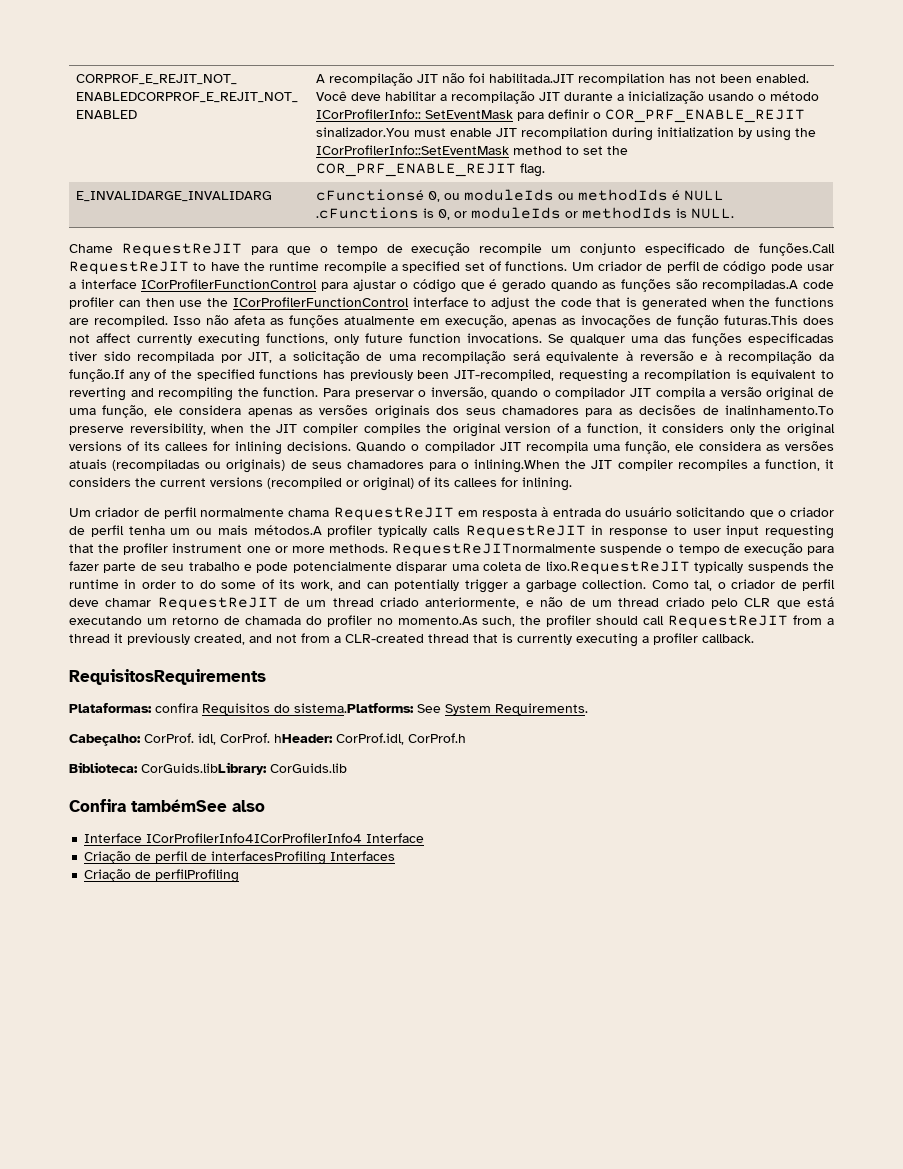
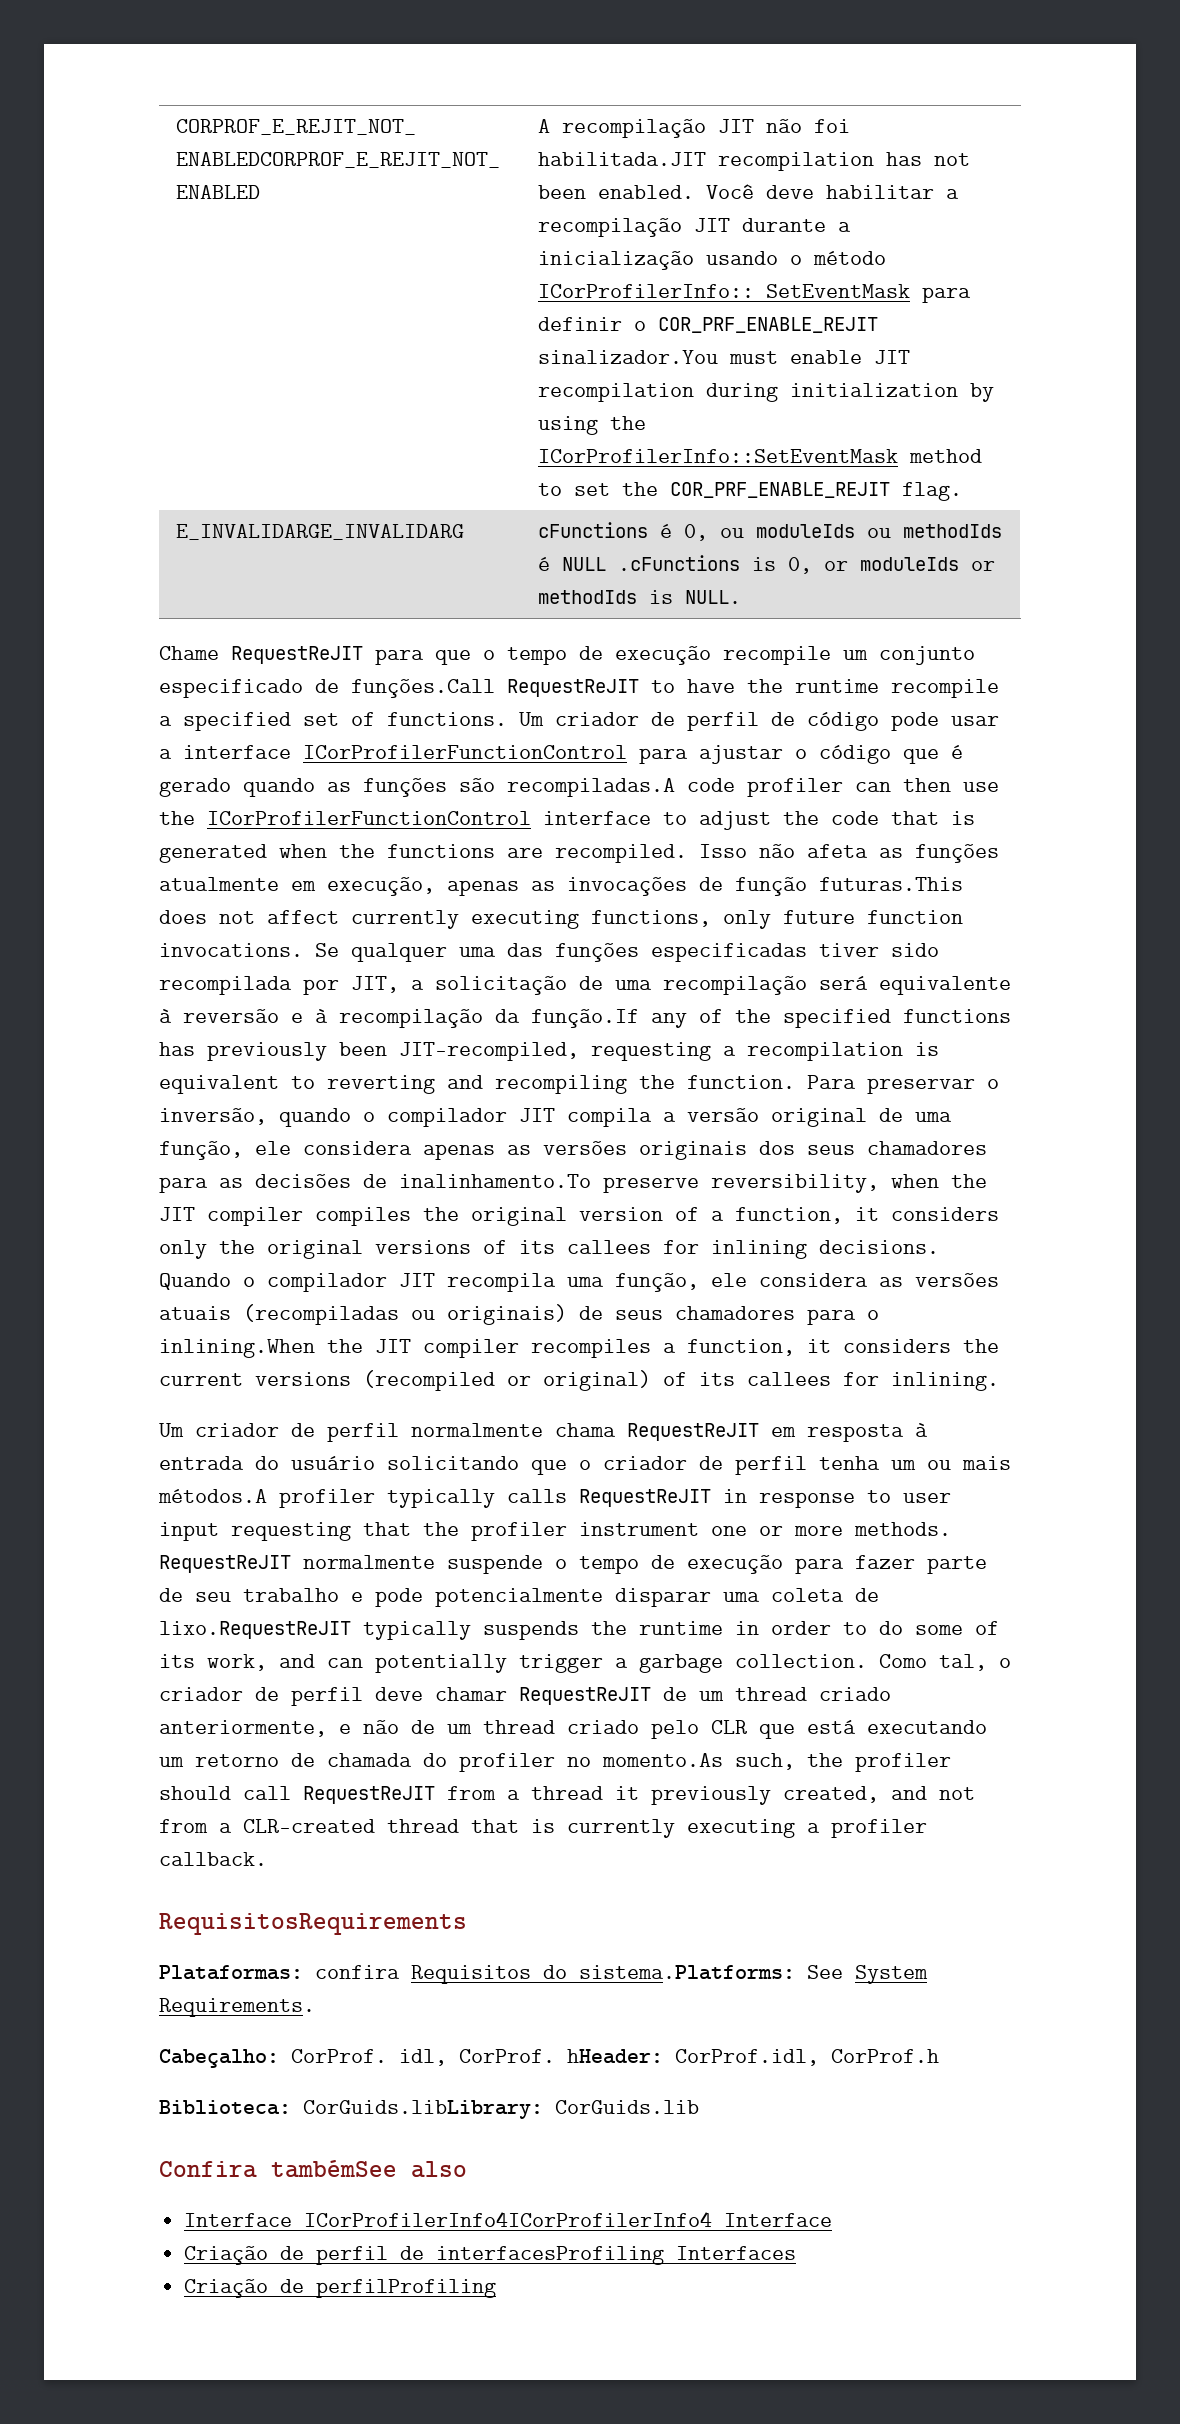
[315,189,424,201] cFunctionsé -> [537,522,672,538] cFunctions é
[392,543,597,557] RequestReJITnormalmente -> [159,1555,435,1573] RequestReJIT normalmente

